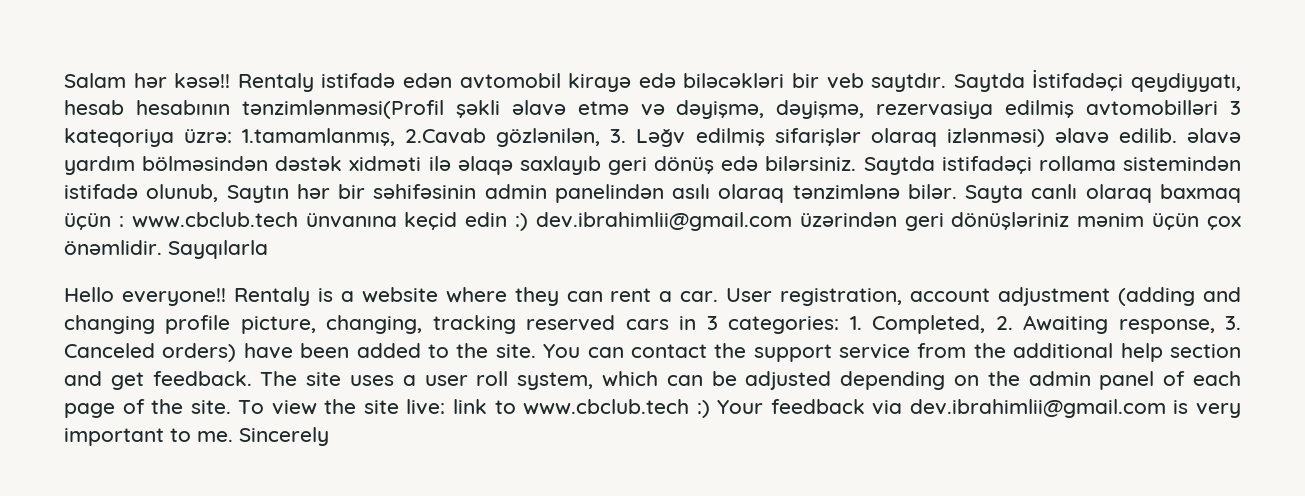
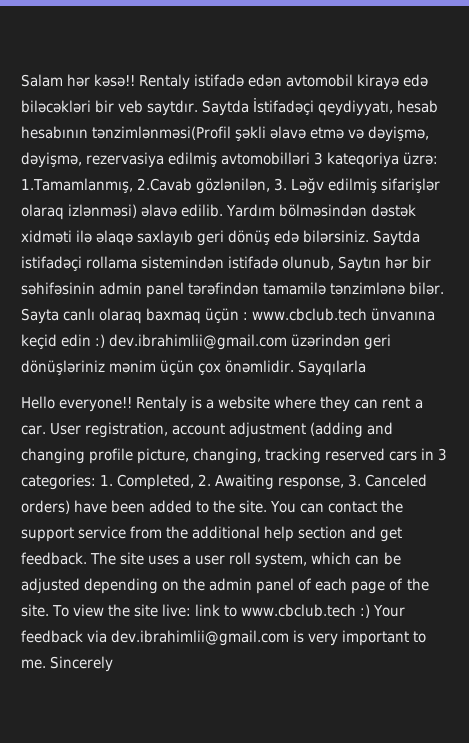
[242,128,396,146] 1.tamamlanmış, -> [21,178,133,193] 1.Tamamlanmış,
[1187,128,1242,144] [64,156,135,175] əlavə yardım -> [226,204,276,217] Yardım
[554,184,785,203] panelindən asılı olaraq -> [146,282,327,298] panel tərəfindən tamamilə

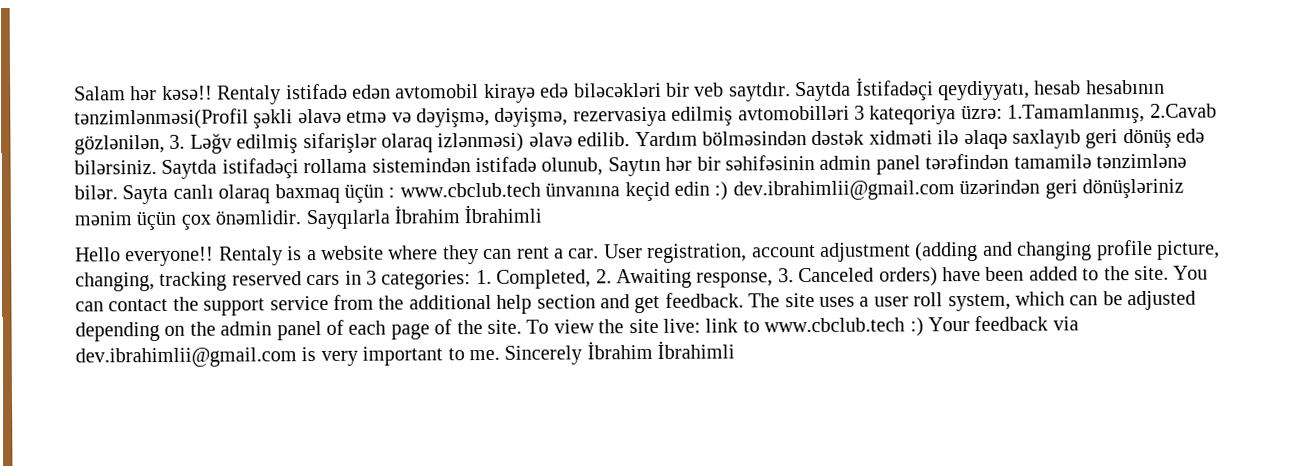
(367, 368) none -> [394,204,543,224] İbrahim İbrahimli
(114, 664) none -> [586,340,736,360] İbrahim İbrahimli

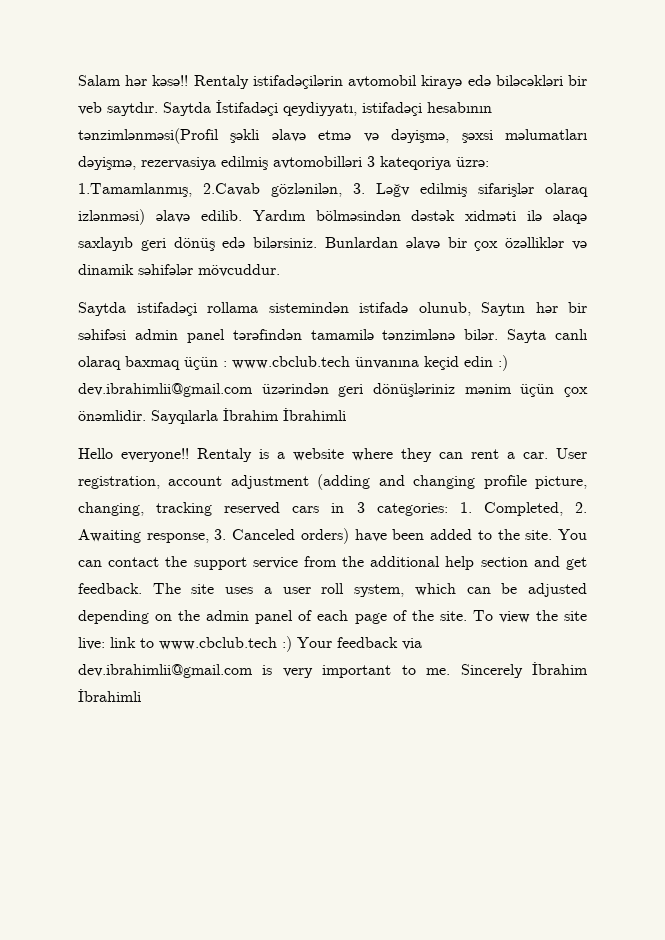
[285,83,391,100] istifadə edən -> [252,75,343,89] istifadəçilərin
[1034,80,1082,95] hesab -> [362,102,422,116] istifadəçi
(490, 117) none -> [461,129,587,143] şəxsi məlumatları
(157, 167) none -> [325,237,587,251] [78,264,280,277] Bunlardan əlavə bir çox özəlliklər və dinamik səhifələr mövcuddur. //
[724,154,815,171] səhifəsinin -> [78,329,126,340] səhifəsi

